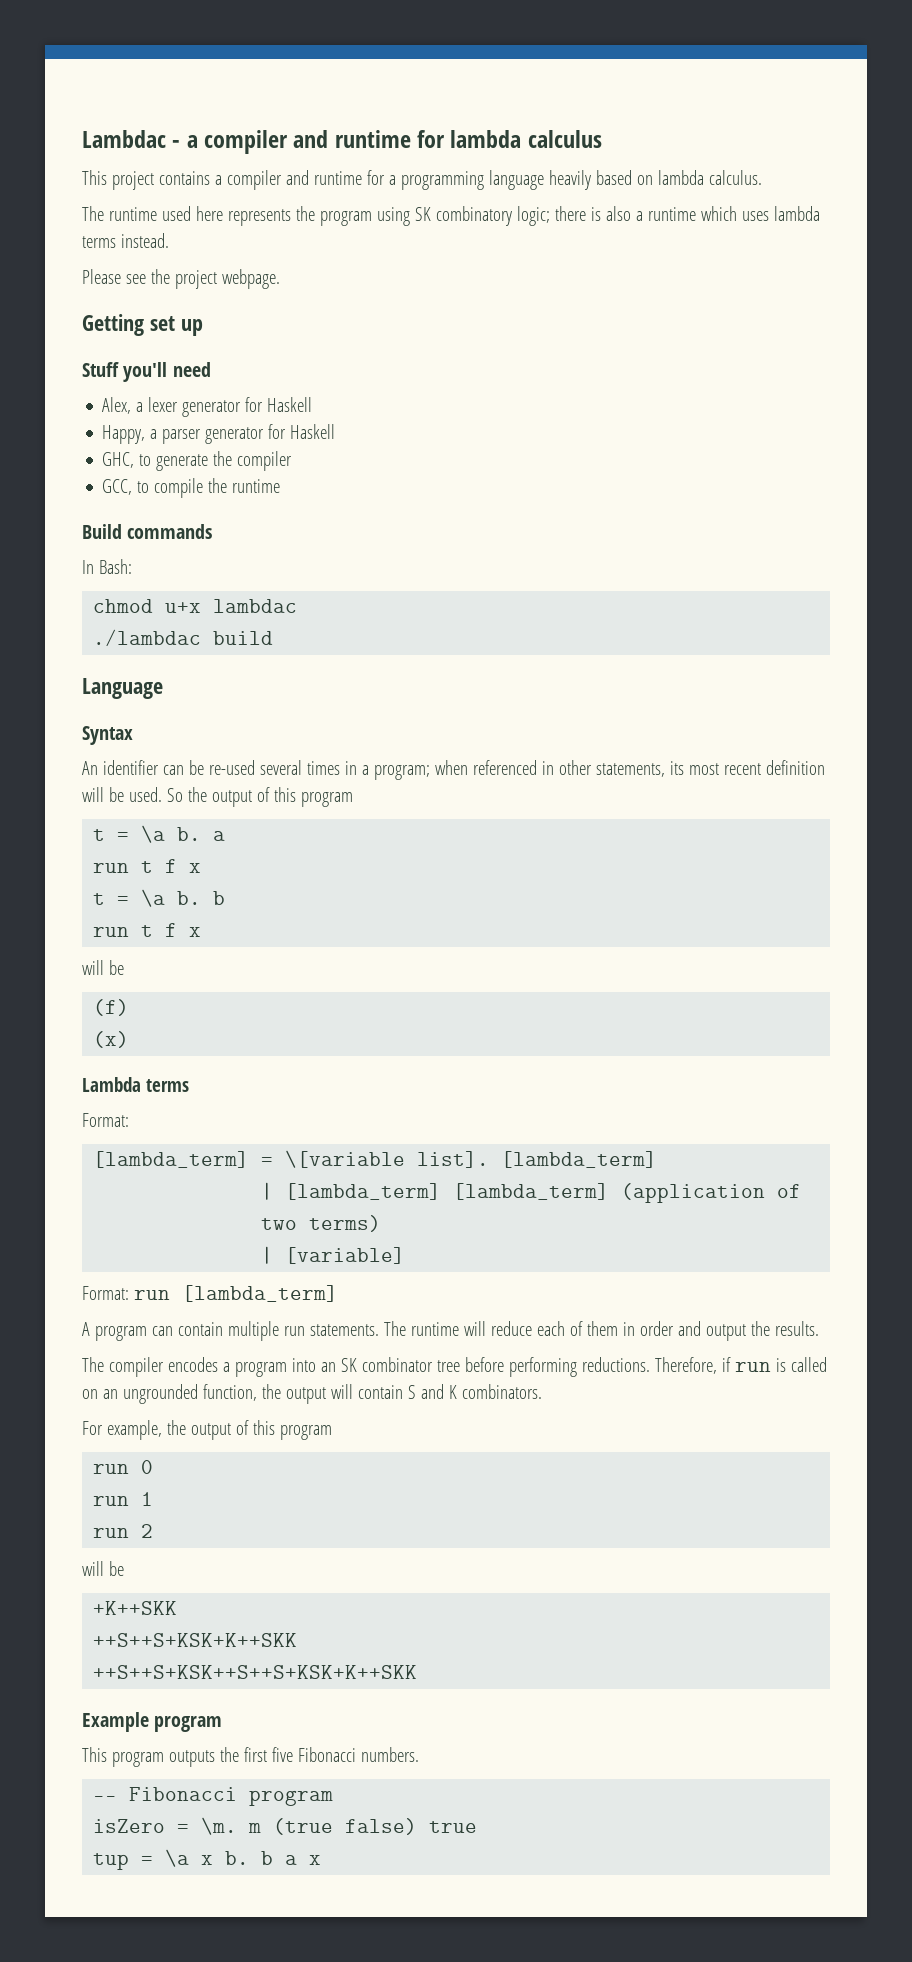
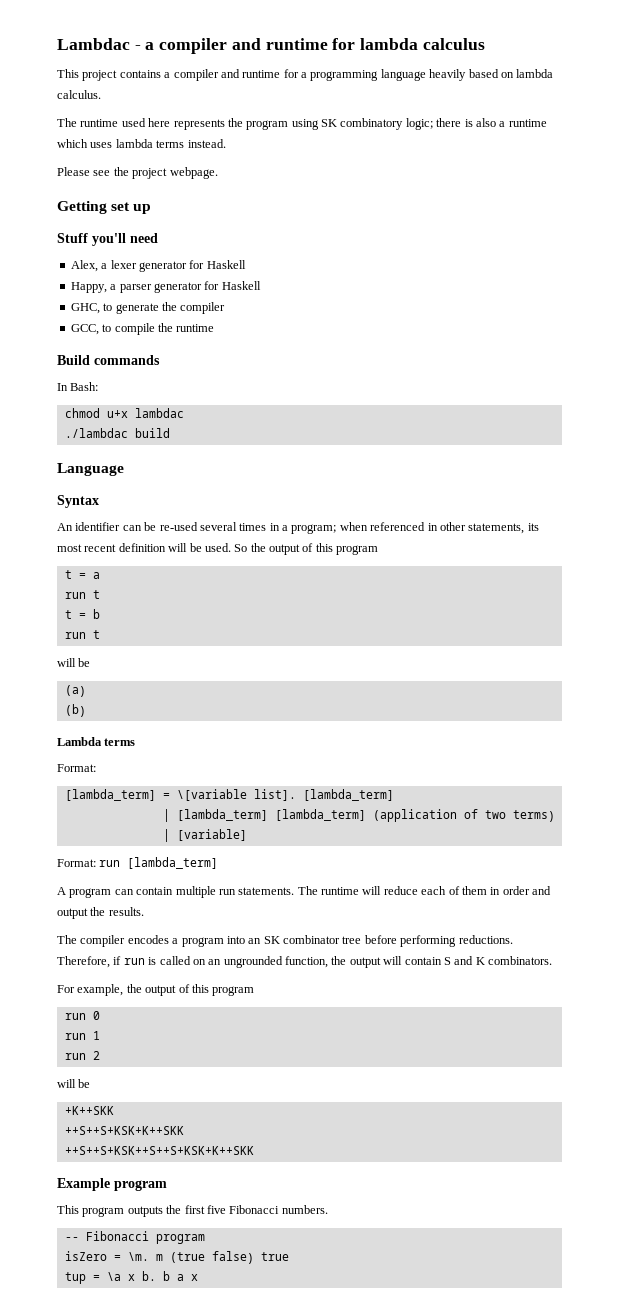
[141,825,202,843] \a b. -> (86, 576) none
[165,859,202,873] [93,889,202,907] f x // t = \a b. -> [64,610,86,619] // t =
[165,923,202,937] [82,960,124,975] [93,999,130,1016] [93,1031,130,1048] f x // will be // (f) // (x) -> [57,658,91,667] [64,685,86,697] [64,704,86,717] // will be // (a) // (b)

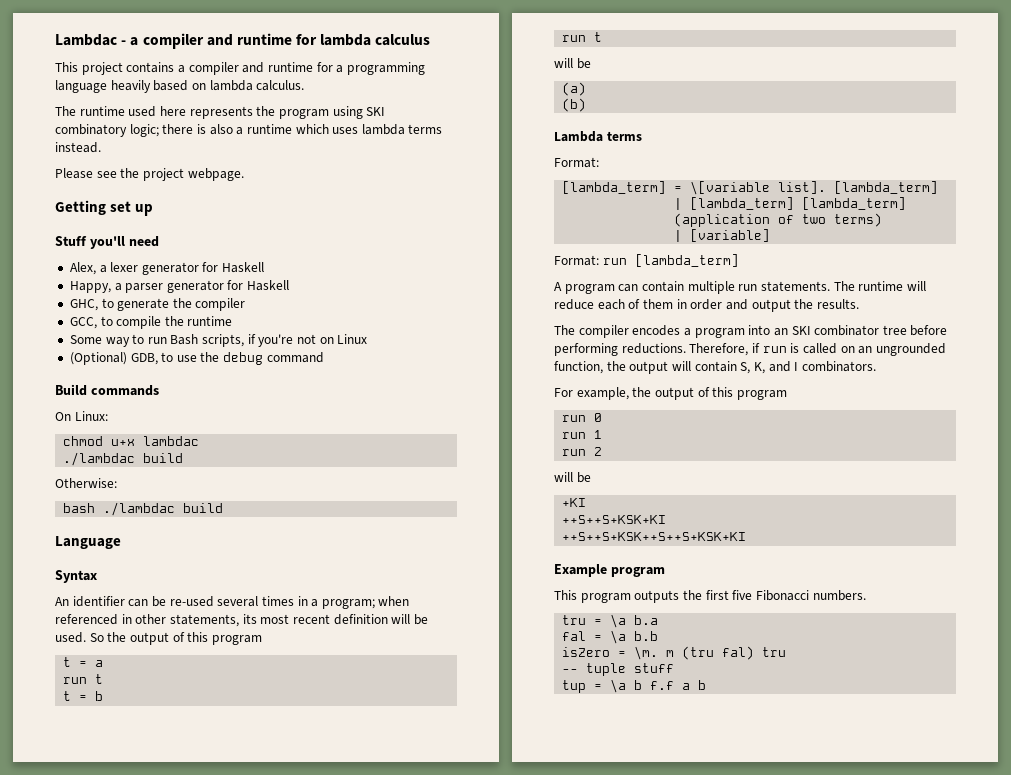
[321,119,337,127] SK -> [366,107,386,116] SKI
(215, 328) none -> [69,334,368,347] [69,352,324,365] // Some way to run Bash scripts, if you're not on Linux // (Optional) GDB, to use the debug command
[57,382,99,391] In Bash: -> [55,411,108,421] On Linux:
(170, 433) none -> [55,478,117,488] [63,502,224,516] // Otherwise: // bash ./lambdac build
[263,936,280,944] SK -> [791,326,811,335] SKI
[443,956,485,965] S and K -> [740,361,799,374] S, K, and I
[64,1106,114,1115] [64,1126,184,1135] [64,1146,254,1155] +K++SKK // ++S++S+KSK+K++SKK // ++S++S+KSK++S++S+KSK+K++SKK -> [562,498,587,507] [562,515,667,524] [562,532,747,541] +KI // ++S++S+KSK+KI // ++S++S+KSK++S++S+KSK+KI
[64,1231,205,1244] [64,1251,289,1264] [64,1271,198,1284] -- Fibonacci program // isZero = \m. m (true false) true // tup = \a x b. b a x -> [562,614,659,628] [562,630,659,644] [562,646,787,660] [562,663,675,676] [562,679,707,693] tru = \a b.a // fal = \a b.b // isZero = \m. m (tru fal) tru // -- tuple stuff // tup = \a b f.f a b

